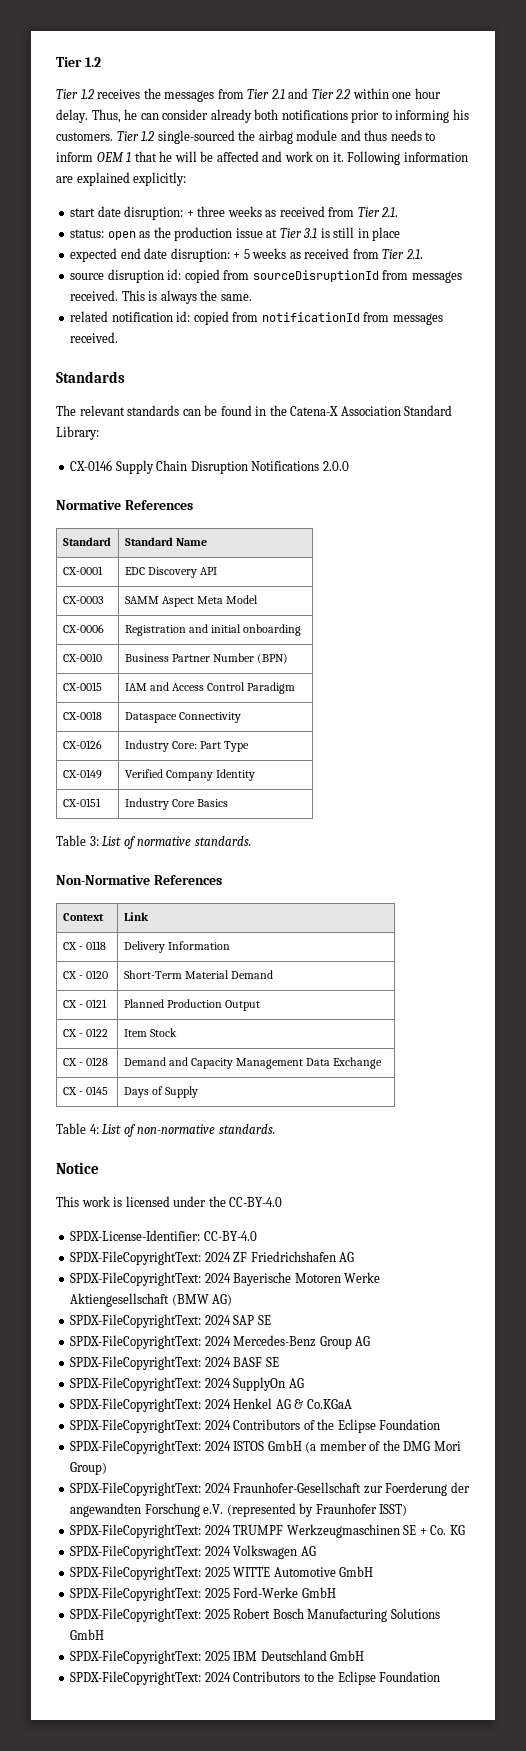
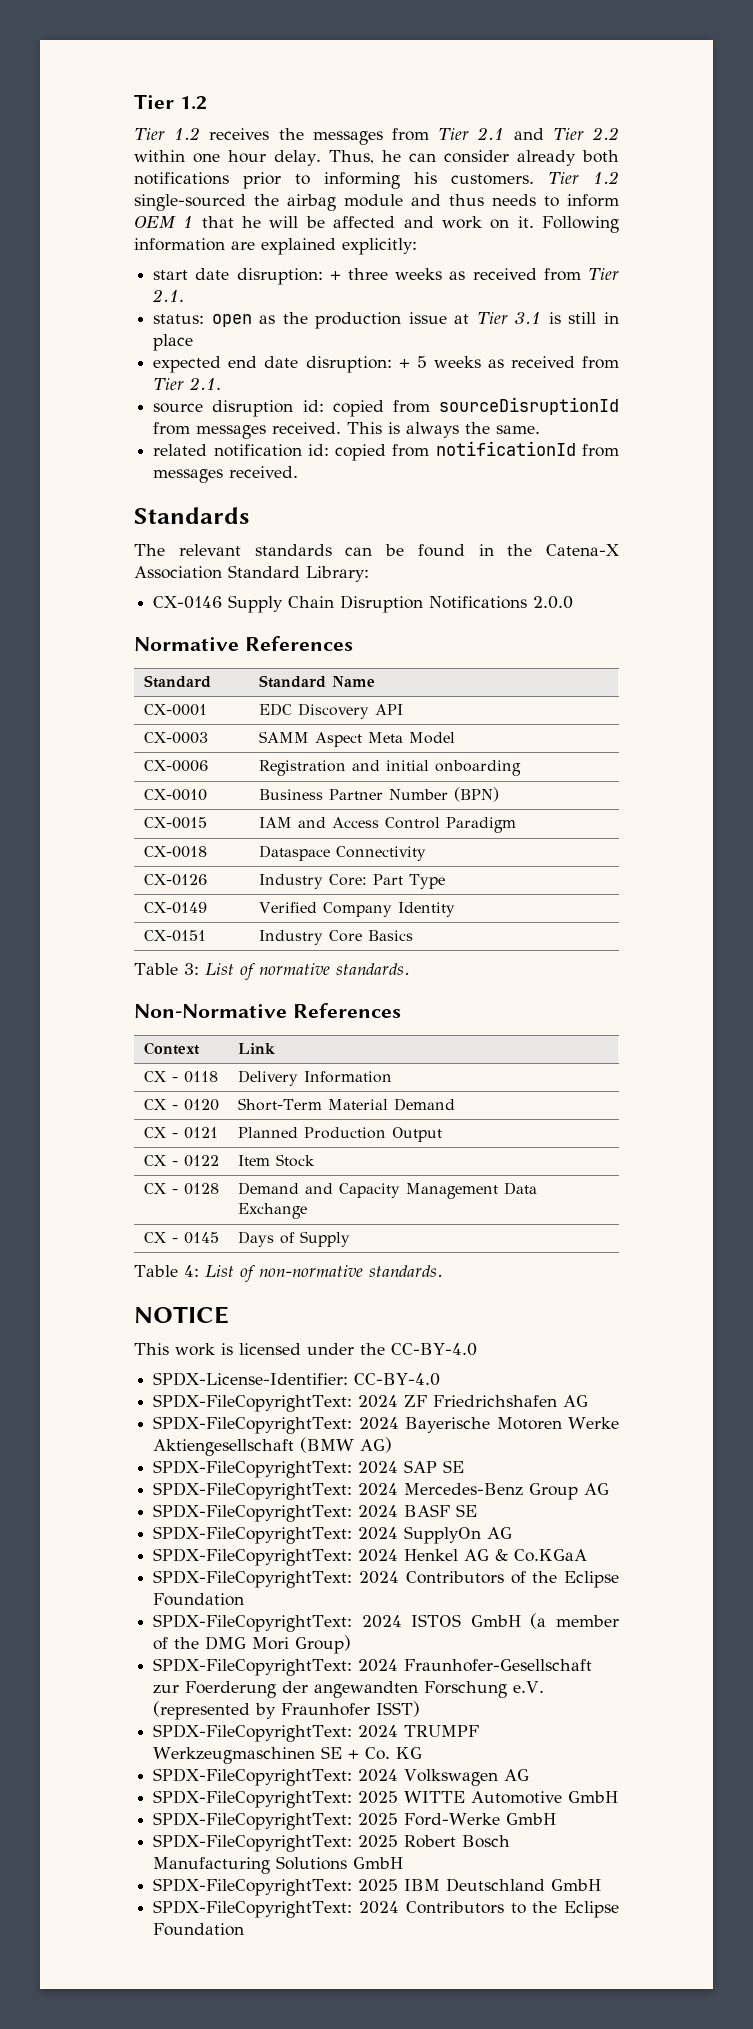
[56,1162,99,1174] Notice -> [134,1306,229,1324] NOTICE

